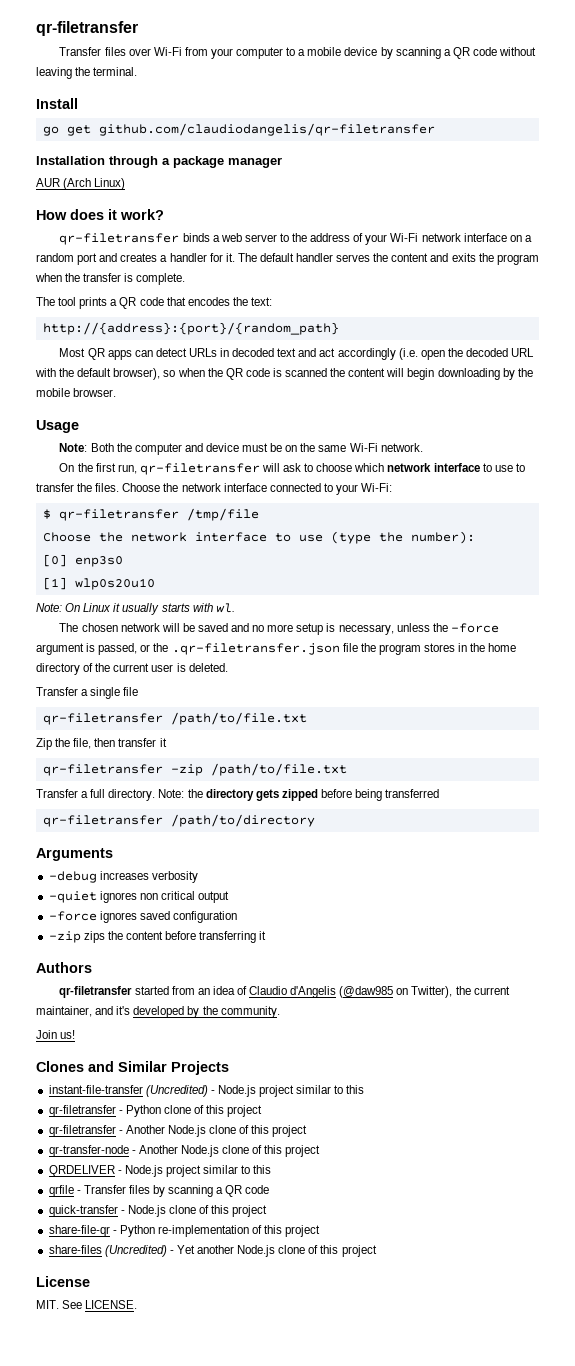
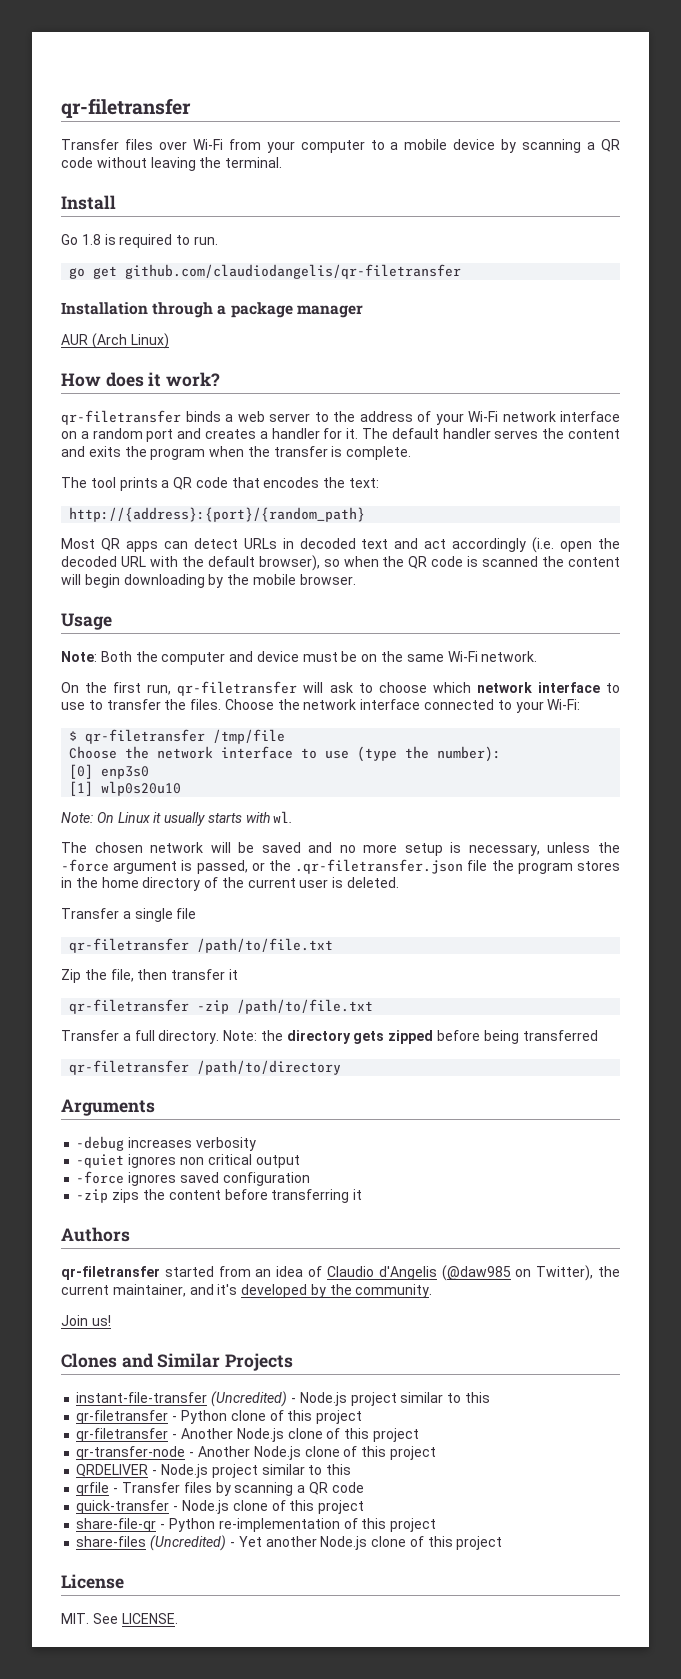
(78, 103) none -> [61,234,218,248] // Go 1.8 is required to run.

